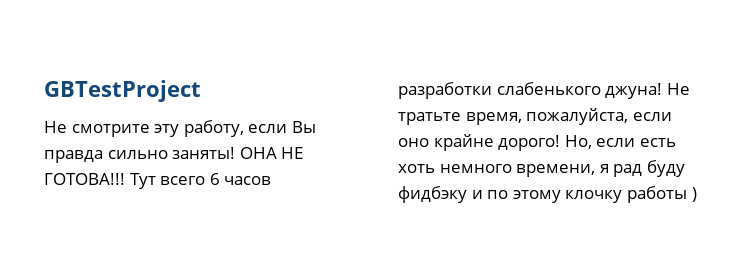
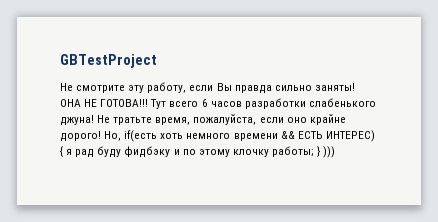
[596,138,676,147] [398,164,596,177] если есть хоть немного времени, -> [124,130,375,142] [60,146,63,157] if(есть хоть немного времени && ЕСТЬ ИНТЕРЕС) {
[626,186,697,203] работы ) -> [271,146,336,158] работы; } )))

